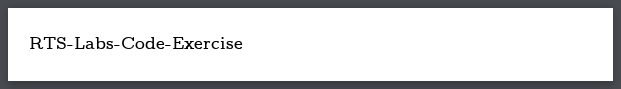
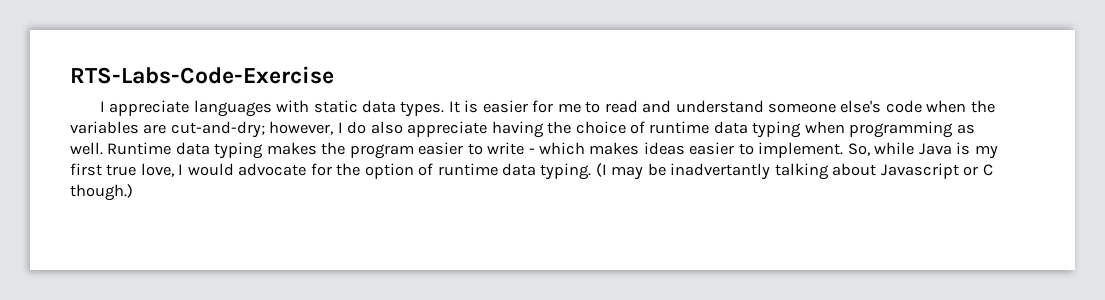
(243, 43) none -> [99,100,995,117] [70,121,975,138] [70,142,998,159] [70,163,993,180] [70,184,133,201] // I appreciate languages with static data types. It is easier for me to read and understand someone else's code when the variables are cut-and-dry; however, I do also appreciate having the choice of runtime data typing when programming as well. Runtime data typing makes the program easier to write - which makes ideas easier to implement. So, while Java is my first true love, I would advocate for the option of runtime data typing. (I may be inadvertantly talking about Javascript or C though.)

